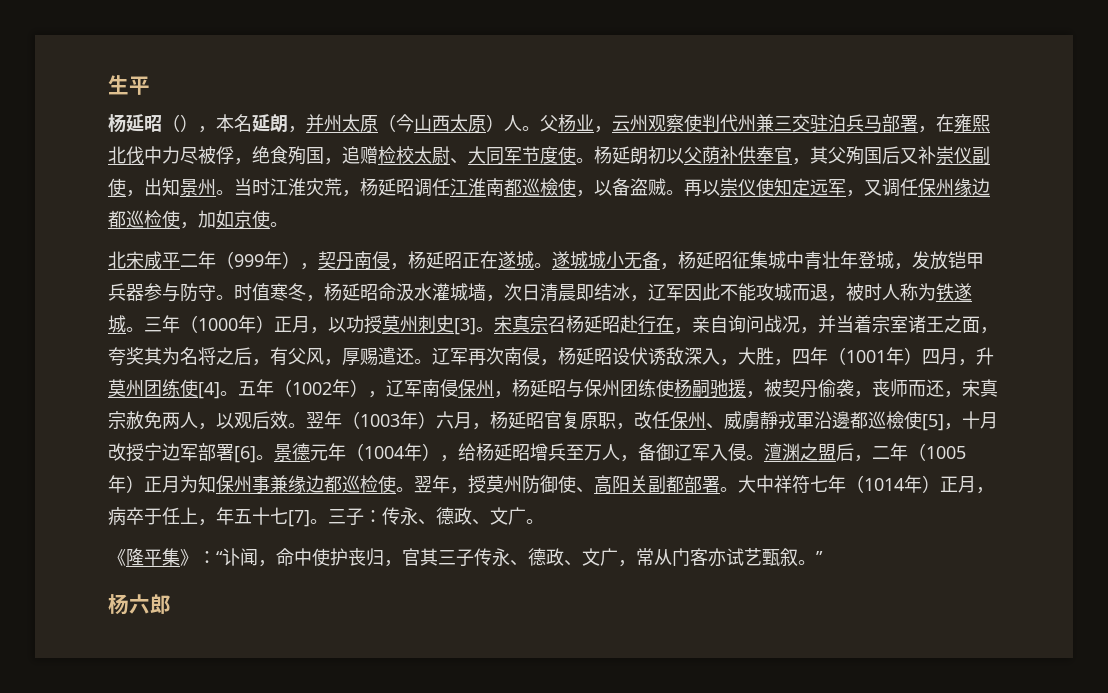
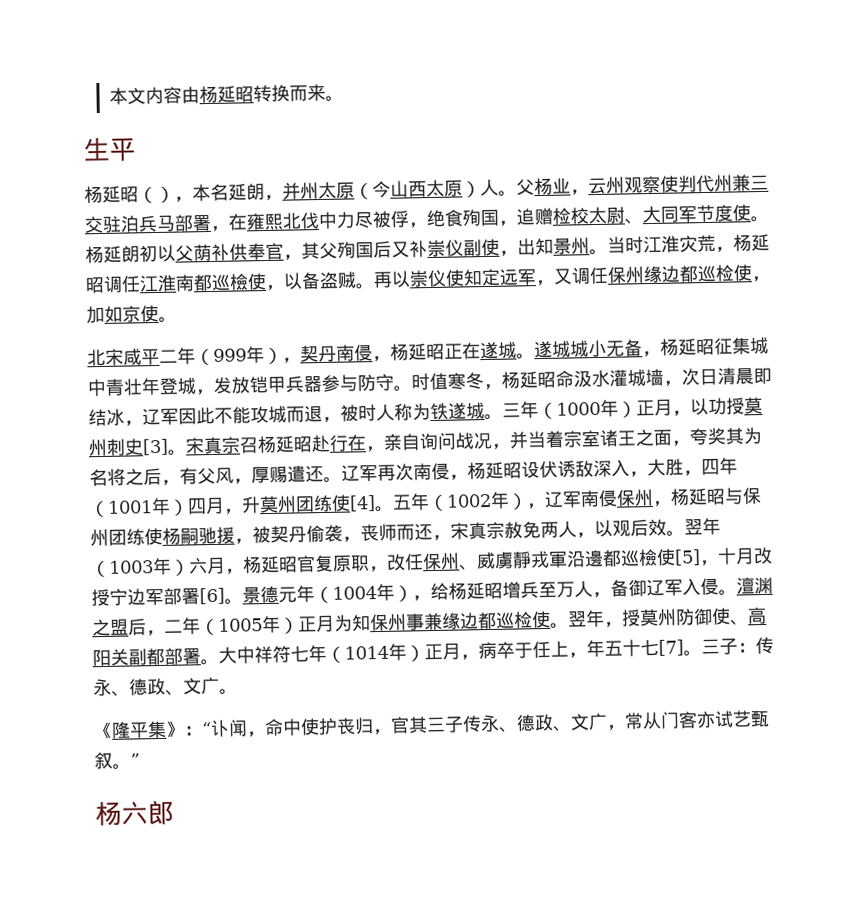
(108, 85) none -> [109,83,345,105] 本文内容由杨延昭转换而来。 //

